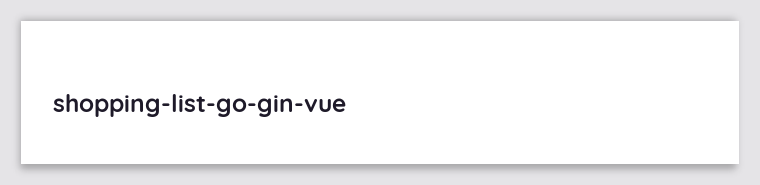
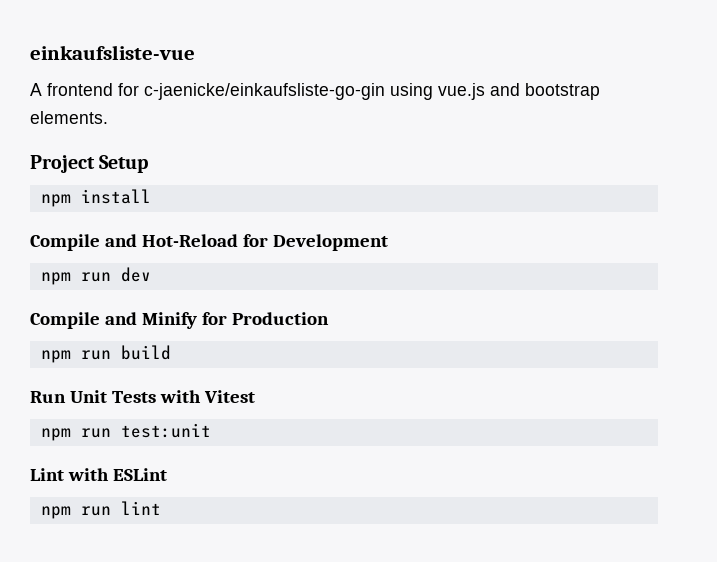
[53,94,346,117] shopping-list-go-gin-vue -> [30,45,195,60] [30,83,600,100] [30,111,108,124] [30,155,149,173] [40,189,151,207] [30,234,388,251] [40,267,151,285] [30,312,329,329] [40,345,171,363] [30,390,255,403] [40,423,211,441] [30,468,167,481] [40,501,161,519] einkaufsliste-vue // A frontend for c-jaenicke/einkaufsliste-go-gin using vue.js and bootstrap elements. // Project Setup // npm install // Compile and Hot-Reload for Development // npm run dev // Compile and Minify for Production // npm run build // Run Unit Tests with Vitest // npm run test:unit // Lint with ESLint // npm run lint

